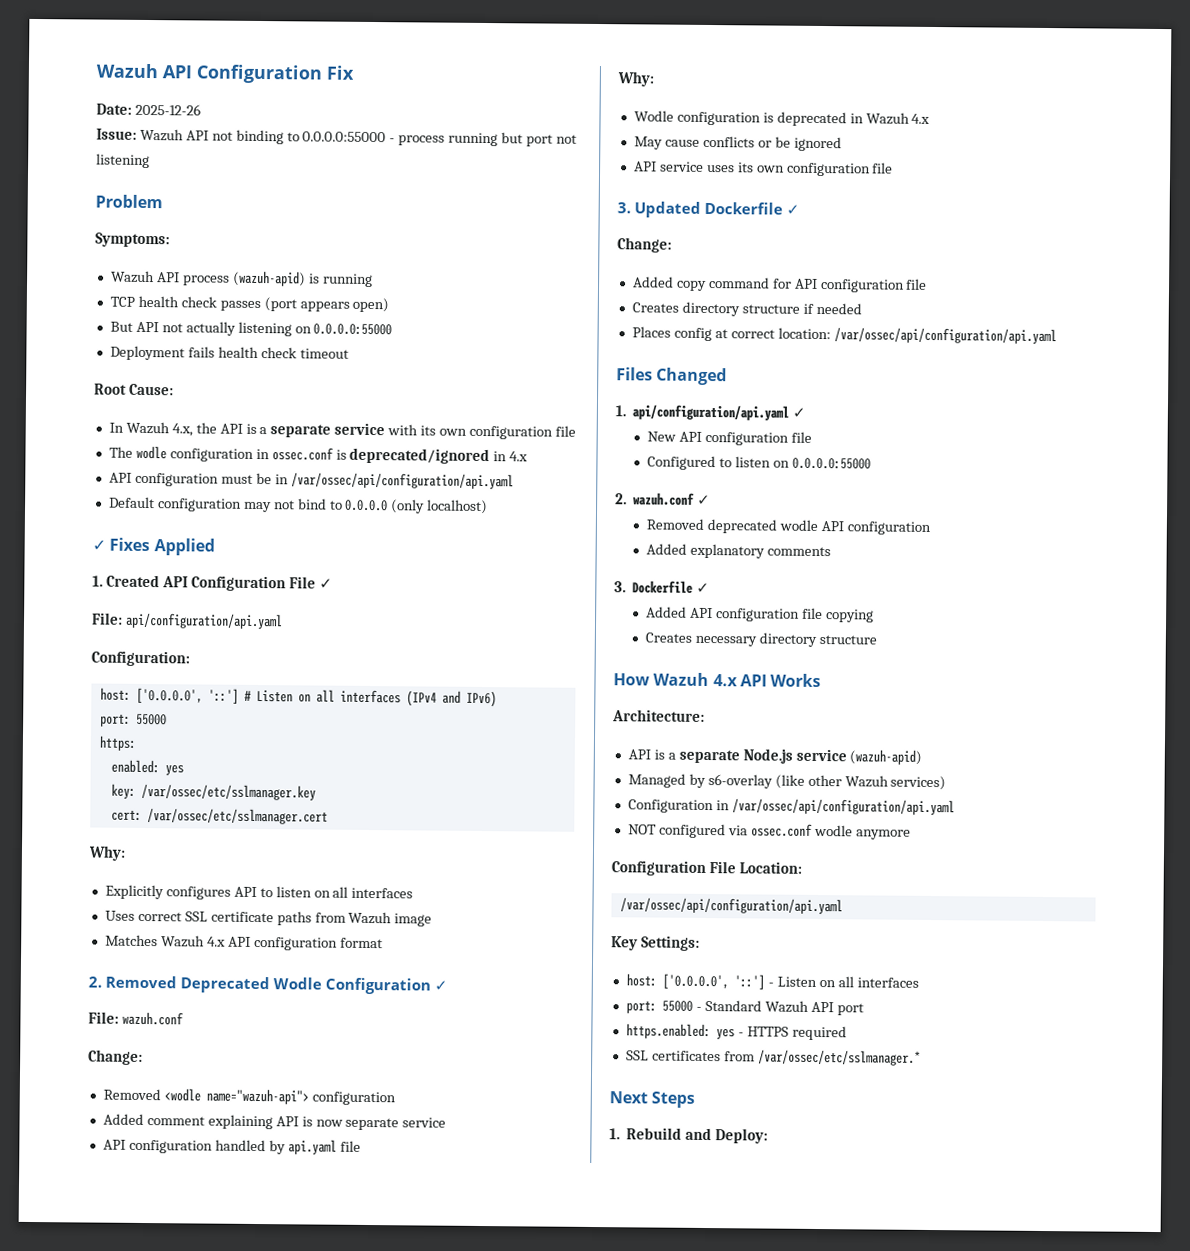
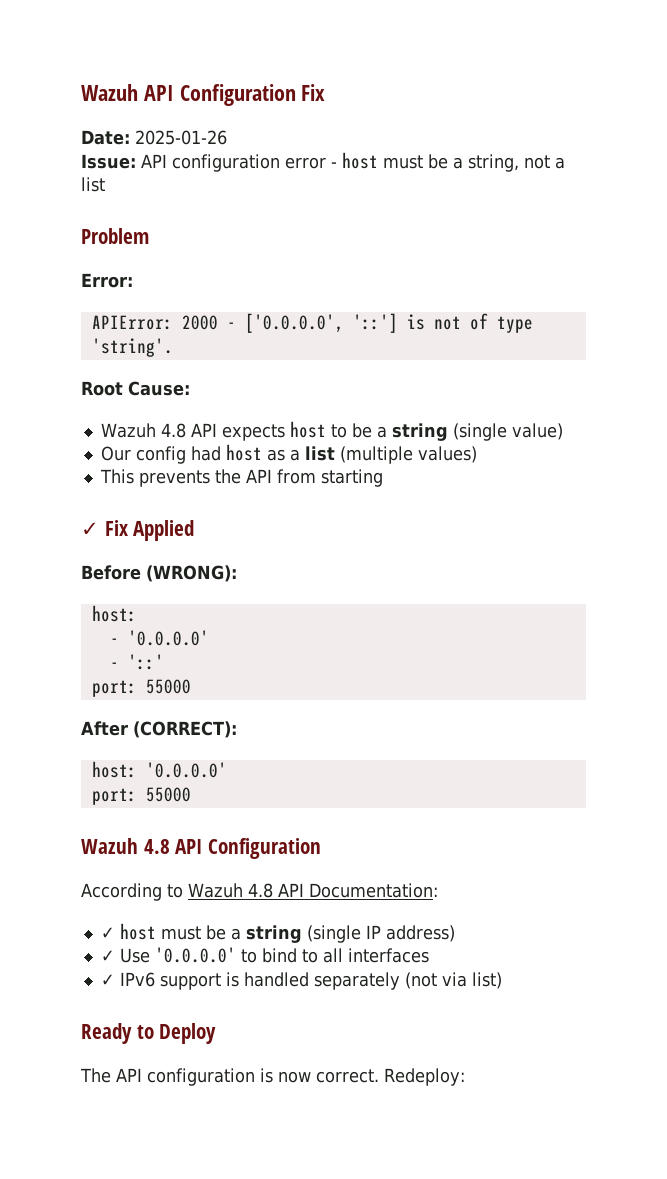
[134,103,201,116] 2025-12-26 -> [135,130,227,145] 2025-01-26
[139,128,577,147] [96,153,150,169] [95,194,163,209] [95,232,170,248] [110,270,373,288] [109,295,390,313] [109,321,393,337] [109,345,349,361] [94,383,174,396] [108,421,576,440] [108,445,529,465] [108,472,514,490] [108,496,489,515] [92,537,151,552] Wazuh API not binding to 0.0.0.0:55000 - process running but port not listening // Problem // Symptoms: // Wazuh API process (wazuh-apid) is running // TCP health check passes (port appears open) // But API not actually listening on 0.0.0.0:55000 // Deployment fails health check timeout // Root Cause: // In Wazuh 4.x, the API is a separate service with its own configuration file // The wodle configuration in ossec.conf is deprecated/ignored in 4.x // API configuration must be in /var/ossec/api/configuration/api.yaml // Default configuration may not bind to 0.0.0.0 (only localhost) // ✓ Fixes -> [141,152,565,172] [81,177,105,192] [81,228,149,244] [81,273,133,288] [91,313,533,333] [91,338,173,357] [81,381,190,396] [100,421,563,441] [100,444,477,464] [99,469,383,487] [81,520,128,536] API configuration error - host must be a string, not a list // Problem // Error: // APIError: 2000 - ['0.0.0.0', '::'] is not of type 'string'. // Root Cause: // Wazuh 4.8 API expects host to be a string (single value) // Our config had host as a list (multiple values) // This prevents the API from starting // ✓ Fix
[92,574,333,592] [91,612,283,630] [91,650,190,667] [99,687,497,708] [99,713,167,727] [98,735,136,751] [110,759,184,776] [110,783,316,801] [110,808,328,825] [88,845,126,861] [104,884,414,900] [104,910,433,927] [104,934,383,951] [88,975,449,995] [88,1011,184,1026] [88,1049,143,1065] [102,1088,396,1106] [102,1113,447,1131] [102,1139,361,1155] [617,71,654,87] [633,110,931,127] [633,135,842,152] [633,161,894,177] [617,201,801,218] [617,237,672,253] [632,276,928,293] [631,301,862,317] [631,326,1057,345] [616,367,728,386] [615,404,807,421] [647,431,812,446] [647,455,871,471] [615,492,712,506] [646,518,931,535] [646,543,831,559] [614,580,711,594] [646,606,874,623] [645,632,877,647] [613,672,822,688] [612,709,705,722] [627,748,923,765] [627,773,947,791] [627,798,955,816] [627,823,911,840] [611,860,802,876] [619,897,843,915] [611,935,700,951] [625,973,919,990] [625,999,864,1016] [625,1023,847,1041] [625,1049,921,1066] [609,1091,696,1108] [609,1127,769,1144] 1. Created API Configuration File ✓ // File: api/configuration/api.yaml // Configuration: // host: ['0.0.0.0', '::'] # Listen on all interfaces (IPv4 and IPv6) // port: 55000 // https: // enabled: yes // key: /var/ossec/etc/sslmanager.key // cert: /var/ossec/etc/sslmanager.cert // Why: // Explicitly configures API to listen on all interfaces // Uses correct SSL certificate paths from Wazuh image // Matches Wazuh 4.x API configuration format // 2. Removed Deprecated Wodle Configuration ✓ // File: wazuh.conf // Change: // Removed <wodle name="wazuh-api"> configuration // Added comment explaining API is now separate service // API configuration handled by api.yaml file // Why: // Wodle configuration is deprecated in Wazuh 4.x // May cause conflicts or be ignored // API service uses its own configuration file // 3. Updated Dockerfile ✓ // Change: // Added copy command for API configuration file // Creates directory structure if needed // Places config at correct location: /var/ossec/api/configuration/api.yaml // Files Changed // 1. api/configuration/api.yaml ✓ // New API configuration file // Configured to listen on 0.0.0.0:55000 // 2. wazuh.conf ✓ // Removed deprecated wodle API configuration // Added explanatory comments // 3. Dockerfile ✓ // Added API configuration file copying // Creates necessary directory structure // How Wazuh 4.x API Works // Architecture: // API is a separate Node.js service (wazuh-apid) // Managed by s6-overlay (like other Wazuh services) // Configuration in /var/ossec/api/configuration/api.yaml // NOT configured via ossec.conf wodle anymore // Configuration File Location: // /var/ossec/api/configuration/api.yaml // Key Settings: // host: ['0.0.0.0', '::'] - Listen on all interfaces // port: 55000 - Standard Wazuh API port // https.enabled: yes - HTTPS required // SSL certificates from /var/ossec/etc/sslmanager.* // Next Steps // 1. Rebuild and Deploy: -> [81,565,237,582] [91,605,137,622] [109,630,209,646] [109,654,164,670] [91,679,191,697] [81,721,237,738] [91,761,227,778] [91,787,191,805] [81,838,321,859] [81,883,438,901] [100,923,455,943] [100,947,429,963] [100,972,502,990] [81,1023,217,1044] [80,1068,465,1086] Before (WRONG): // host: // - '0.0.0.0' // - '::' // port: 55000 // After (CORRECT): // host: '0.0.0.0' // port: 55000 // Wazuh 4.8 API Configuration // According to Wazuh 4.8 API Documentation: // ✓ host must be a string (single IP address) // ✓ Use '0.0.0.0' to bind to all interfaces // ✓ IPv6 support is handled separately (not via list) // Ready to Deploy // The API configuration is now correct. Redeploy:

